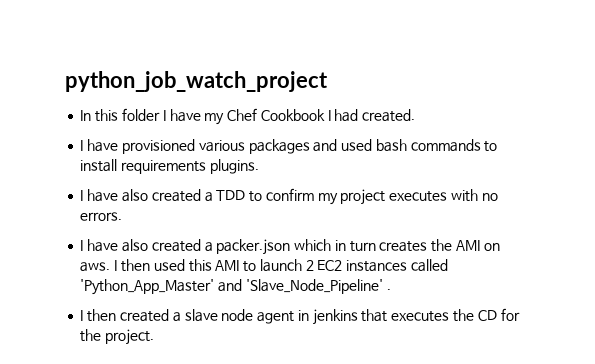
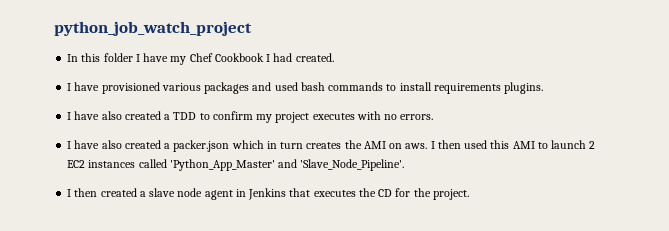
[245,279,391,294] 'Slave_Node_Pipeline' . -> [300,159,405,171] 'Slave_Node_Pipeline'.
[312,309,358,325] jenkins -> [248,188,287,200] Jenkins

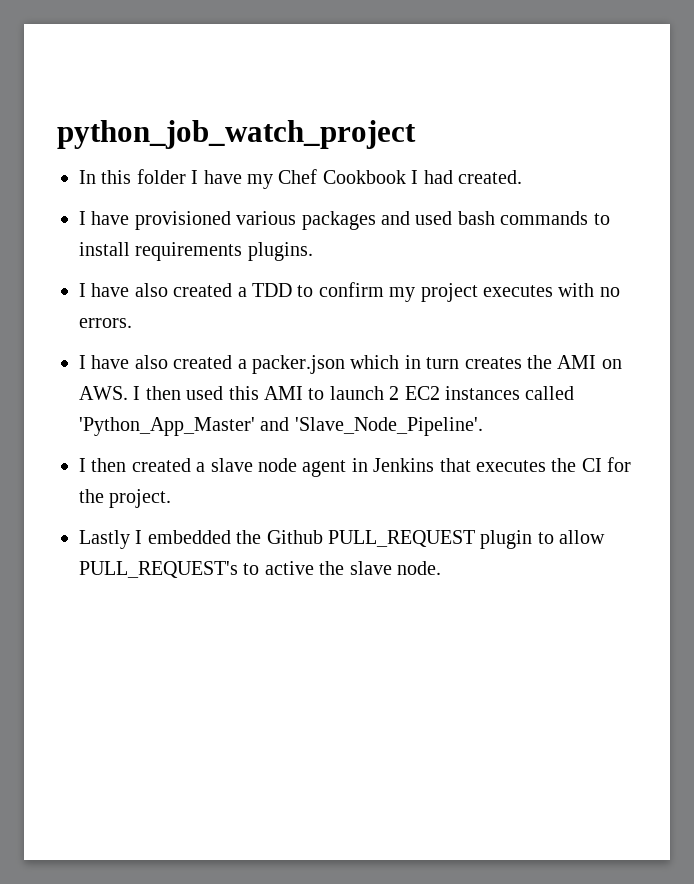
[405,143,428,149] aws. -> [79,386,128,400] AWS.
[378,189,393,197] CD -> [581,458,602,472] CI
(469, 194) none -> [79,530,606,549] [79,561,441,578] // Lastly I embedded the Github PULL_REQUEST plugin to allow PULL_REQUEST's to active the slave node.

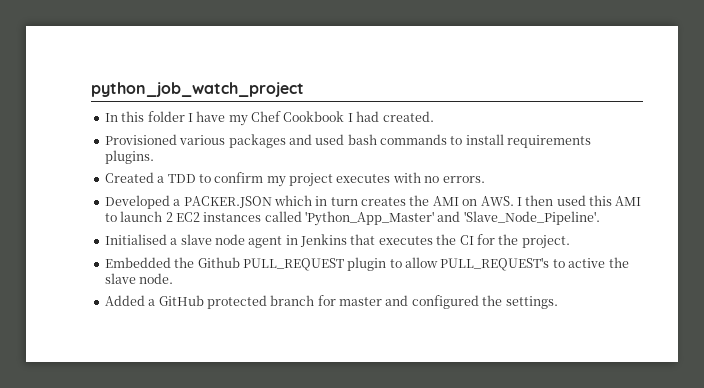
[79,211,231,230] I have provisioned -> [104,134,177,145] Provisioned
[79,283,233,297] I have also created -> [104,172,154,183] Created
[79,355,345,374] I have also created a packer.json -> [104,195,272,209] Developed a PACKER.JSON
[79,458,191,472] I then created -> [104,234,167,245] Initialised
[79,530,231,549] Lastly I embedded -> [104,257,171,268] Embedded
(441, 568) none -> [104,295,558,309] // Added a GitHub protected branch for master and configured the settings.

